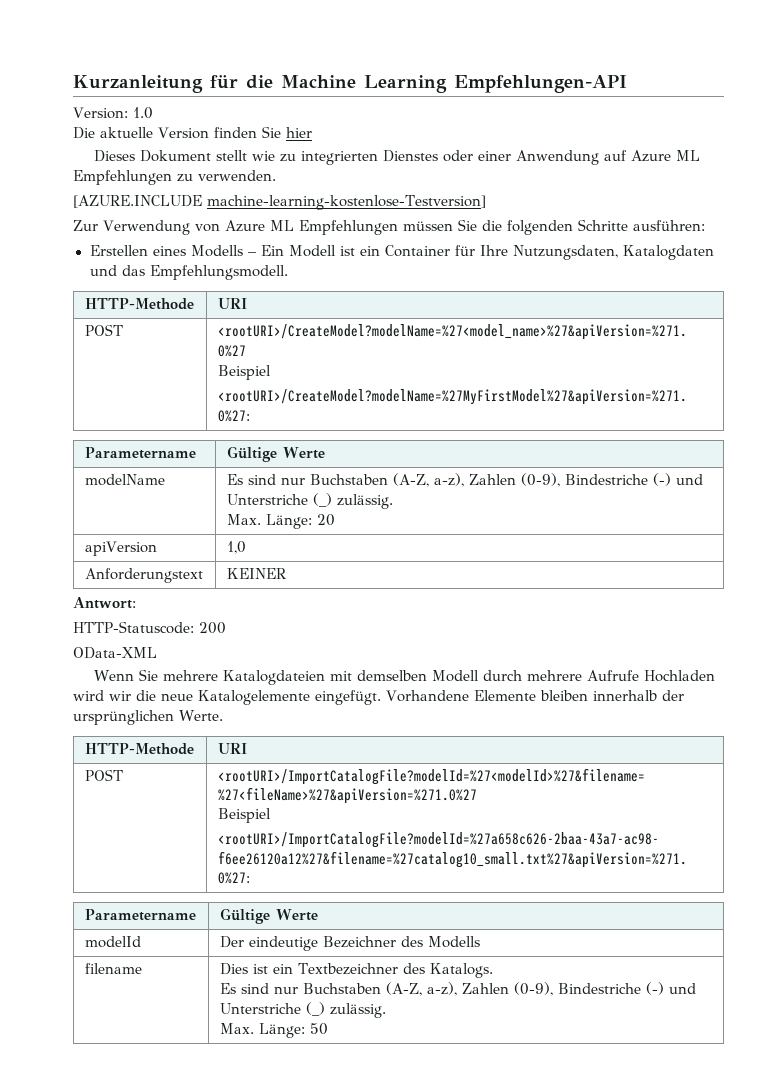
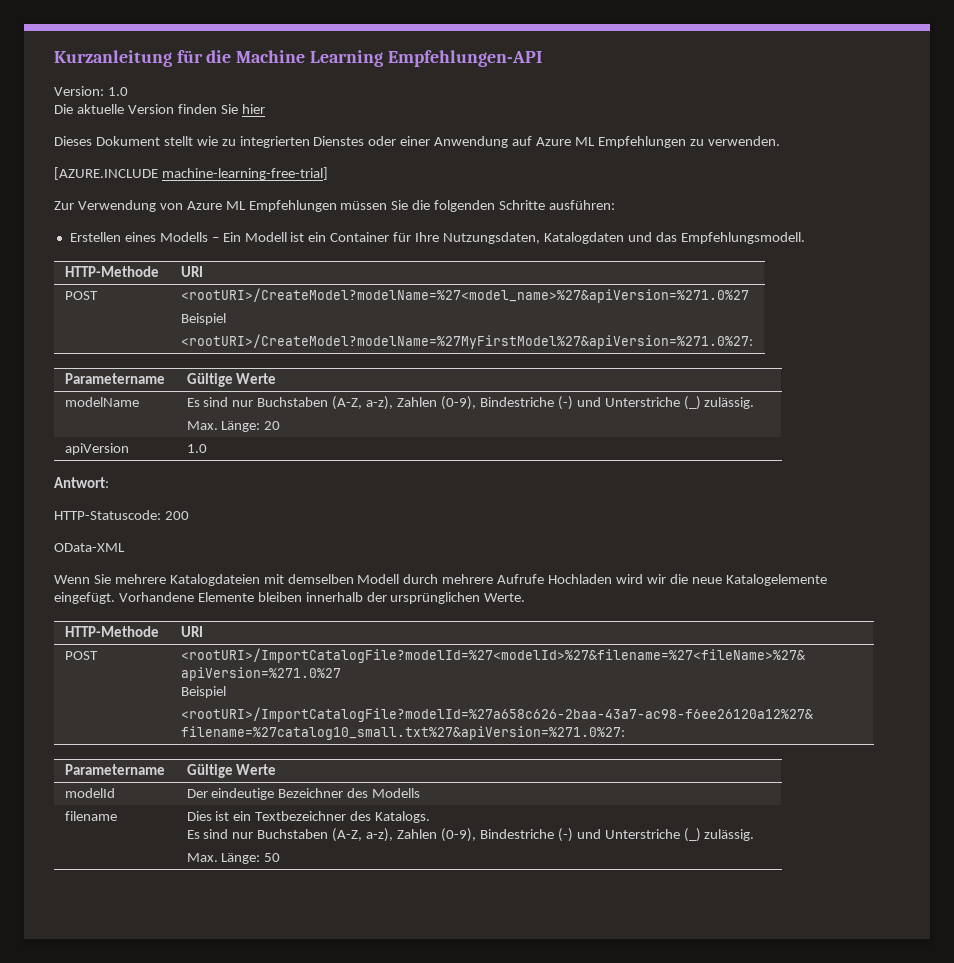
[207,195,486,210] machine-learning-kostenlose-Testversion] -> [161,167,328,180] machine-learning-free-trial]
[226,541,246,554] [84,568,203,583] [226,568,286,579] 1,0 // Anforderungstext | KEINER -> [186,444,207,453] 1.0

